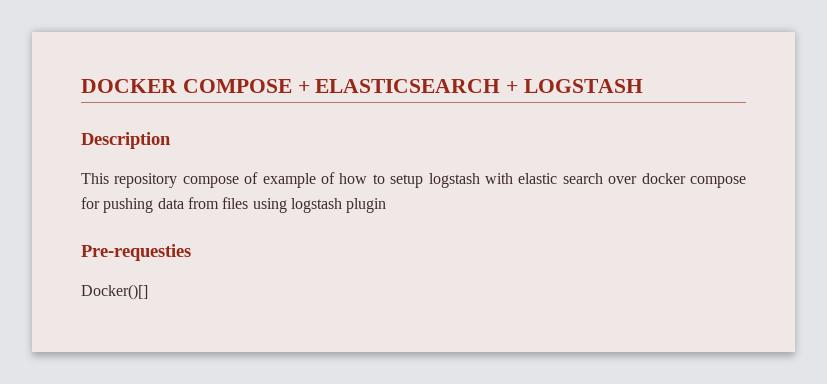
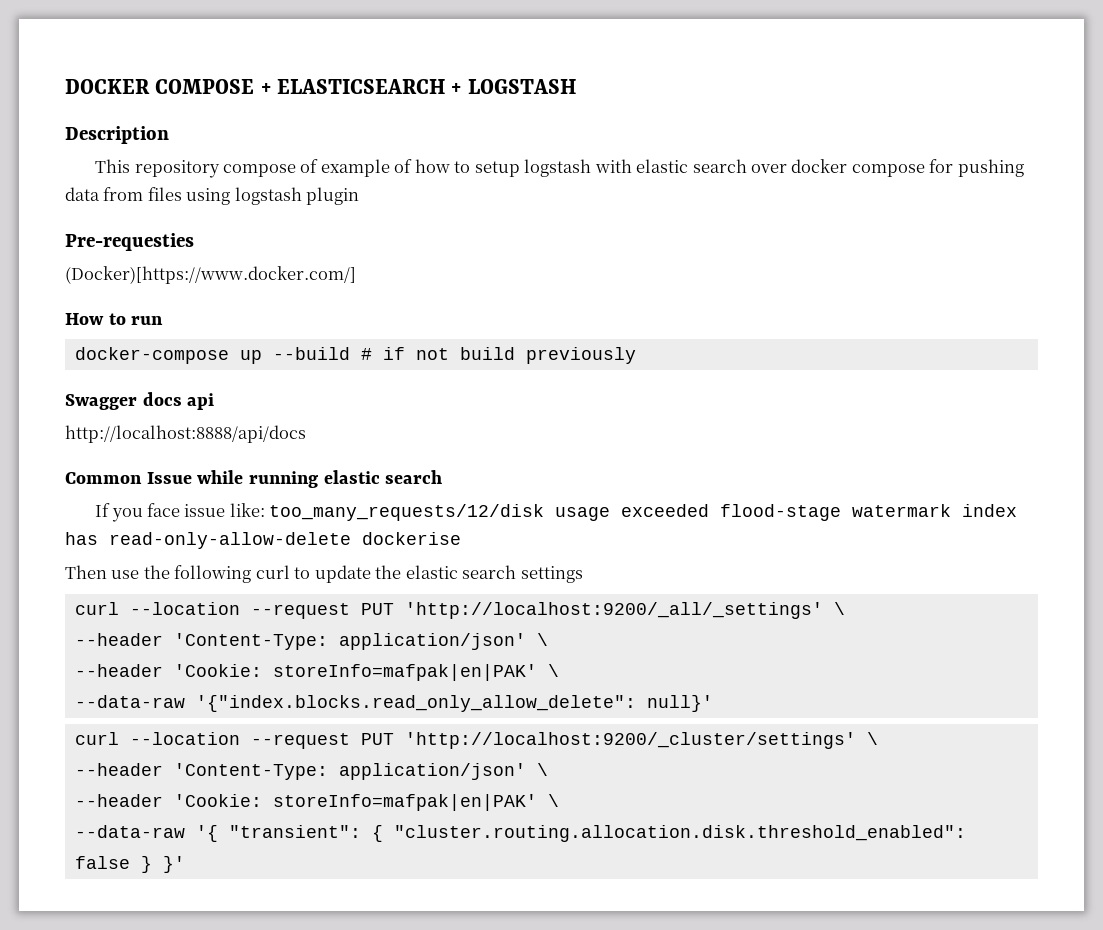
[81,284,148,300] Docker()[] -> [65,266,356,284] [65,313,164,325] [74,347,636,364] [65,392,215,410] [65,425,306,443] [65,470,443,488] [95,503,1018,522] [65,532,461,549] [65,565,583,583] [74,602,845,619] [74,633,548,650] [74,664,559,681] [74,695,713,712] [74,732,878,749] [74,763,548,780] [74,794,559,811] [74,825,966,842] [74,856,185,873] (Docker)[https://www.docker.com/] // How to run // docker-compose up --build # if not build previously // Swagger docs api // http://localhost:8888/api/docs // Common Issue while running elastic search // If you face issue like: too_many_requests/12/disk usage exceeded flood-stage watermark index has read-only-allow-delete dockerise // Then use the following curl to update the elastic search settings // curl --location --request PUT 'http://localhost:9200/_all/_settings' \ // --header 'Content-Type: application/json' \ // --header 'Cookie: storeInfo=mafpak|en|PAK' \ // --data-raw '{"index.blocks.read_only_allow_delete": null}' // curl --location --request PUT 'http://localhost:9200/_cluster/settings' \ // --header 'Content-Type: application/json' \ // --header 'Cookie: storeInfo=mafpak|en|PAK' \ // --data-raw '{ "transient": { "cluster.routing.allocation.disk.threshold_enabled": false } }'

